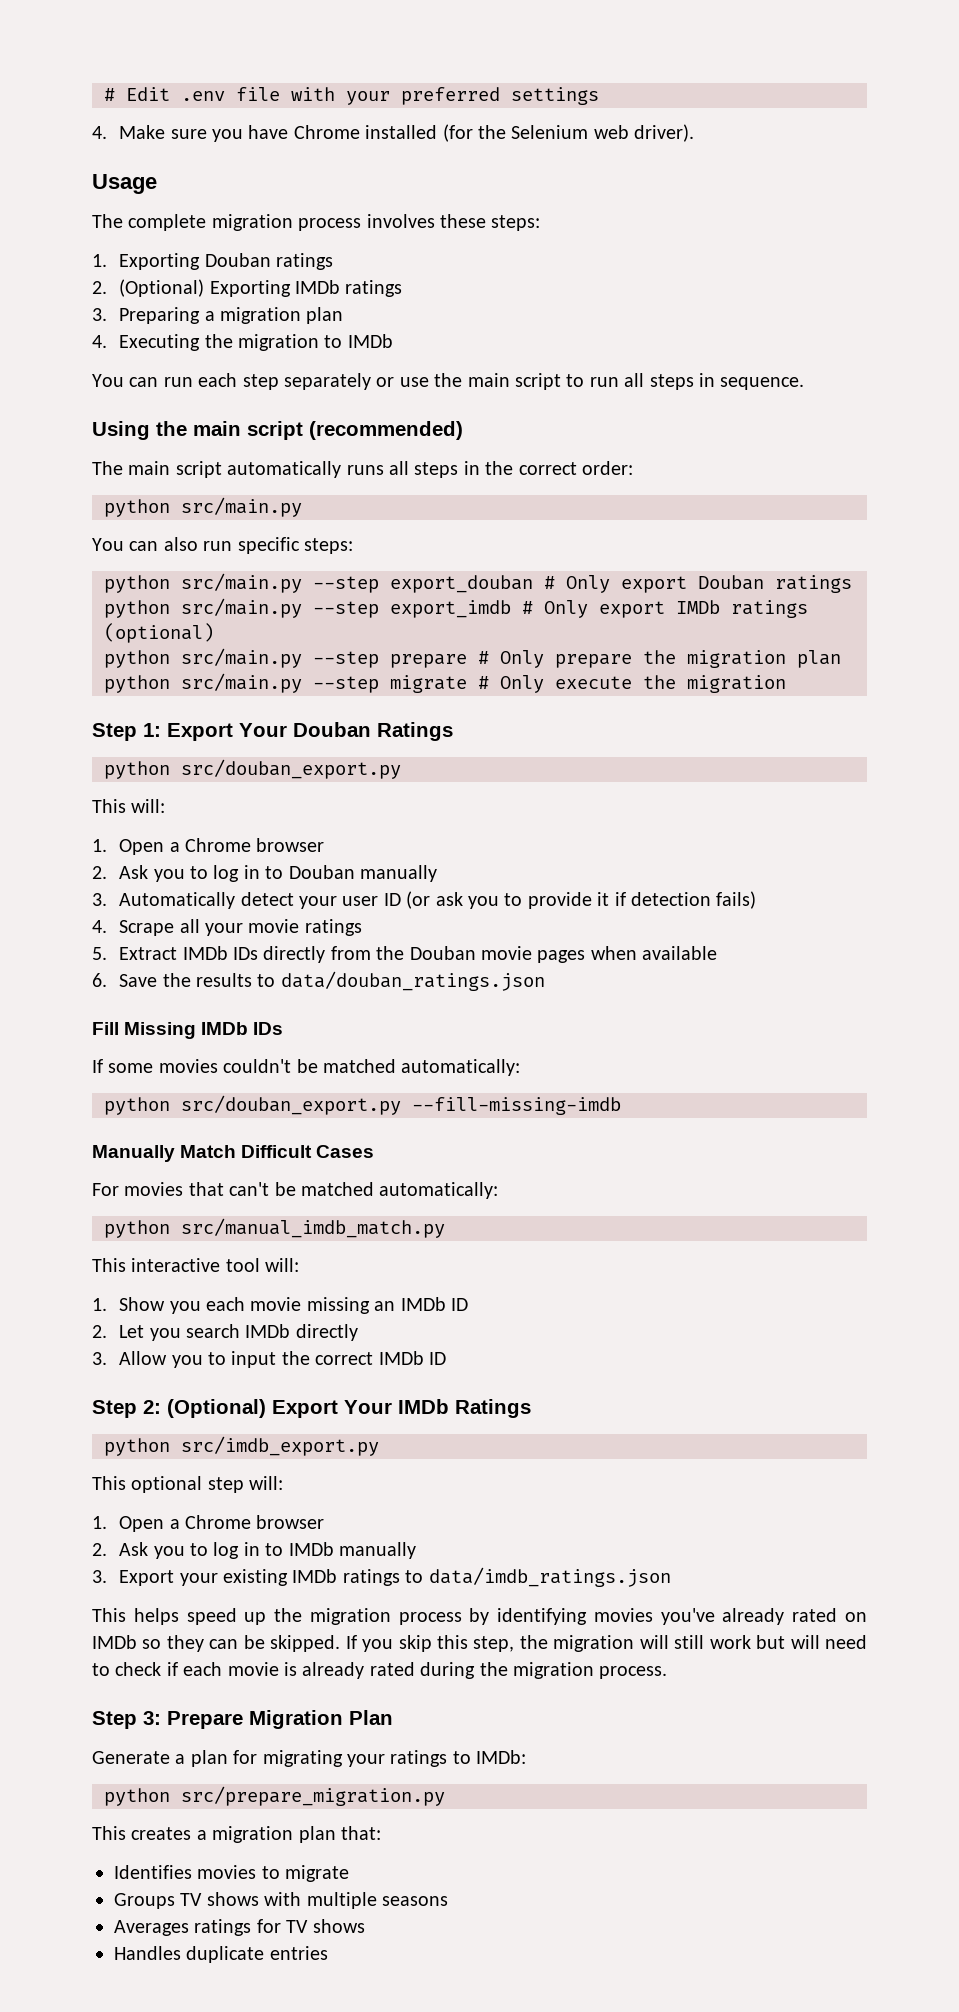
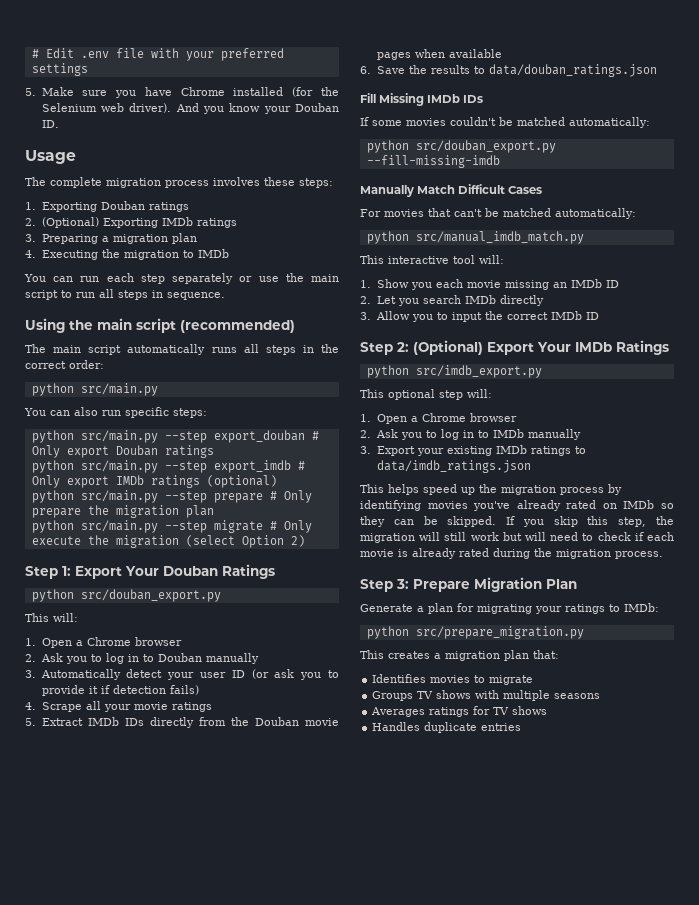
[92,126,107,139] 4. -> [25,88,36,96] 5.
(695, 133) none -> [175,103,339,114] [41,120,59,128] And you know your Douban ID.
(786, 684) none -> [185,535,305,548] (select Option 2)

